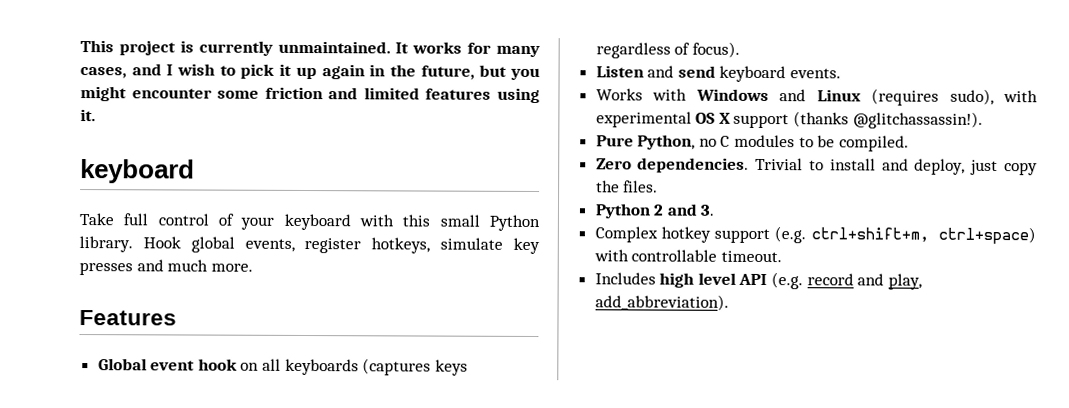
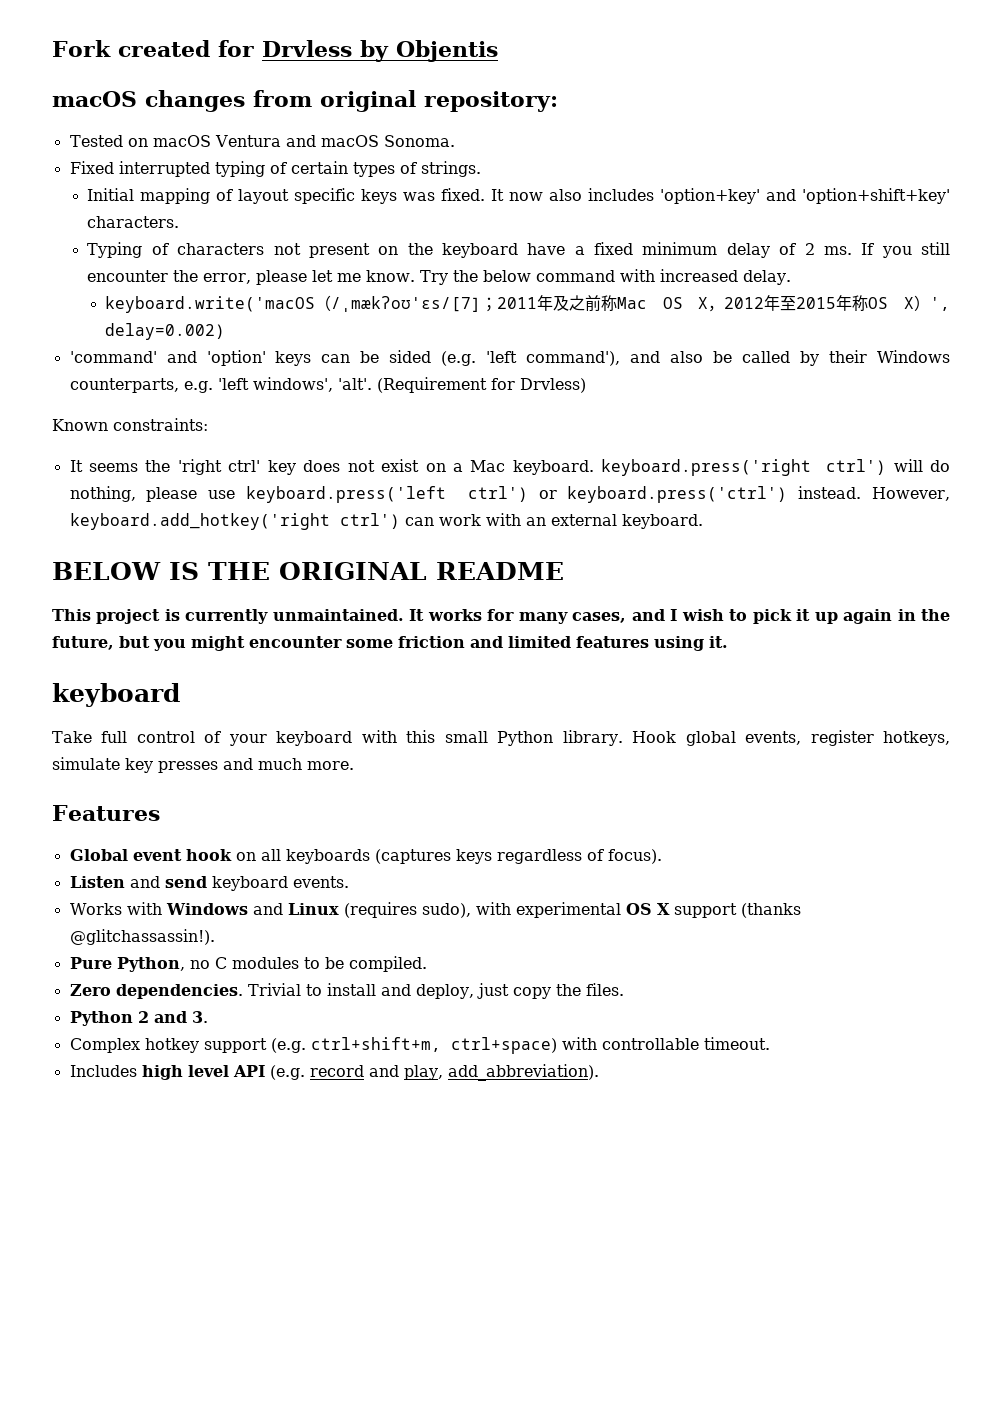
(80, 46) none -> [52,40,498,62] [52,90,558,112] [69,135,455,147] [69,161,481,177] [87,188,950,204] [87,216,180,228] [87,242,950,258] [87,269,792,285] [105,295,951,313] [105,323,226,340] [69,350,950,366] [69,377,586,393] [52,418,208,431] [69,459,950,476] [69,486,951,503] [69,513,703,530] [52,562,564,580] Fork created for Drvless by Objentis // macOS changes from original repository: // Tested on macOS Ventura and macOS Sonoma. // Fixed interrupted typing of certain types of strings. // Initial mapping of layout specific keys was fixed. It now also includes 'option+key' and 'option+shift+key' characters. // Typing of characters not present on the keyboard have a fixed minimum delay of 2 ms. If you still encounter the error, please let me know. Try the below command with increased delay. // keyboard.write('macOS（/ˌmækʔoʊˈɛs/[7]；2011年及之前称Mac OS X，2012年至2015年称OS X）', delay=0.002) // 'command' and 'option' keys can be sided (e.g. 'left command'), and also be called by their Windows counterparts, e.g. 'left windows', 'alt'. (Requirement for Drvless) // Known constraints: // It seems the 'right ctrl' key does not exist on a Mac keyboard. keyboard.press('right ctrl') will do nothing, please use keyboard.press('left ctrl') or keyboard.press('ctrl') instead. However, keyboard.add_hotkey('right ctrl') can work with an external keyboard. // BELOW IS THE ORIGINAL README //

